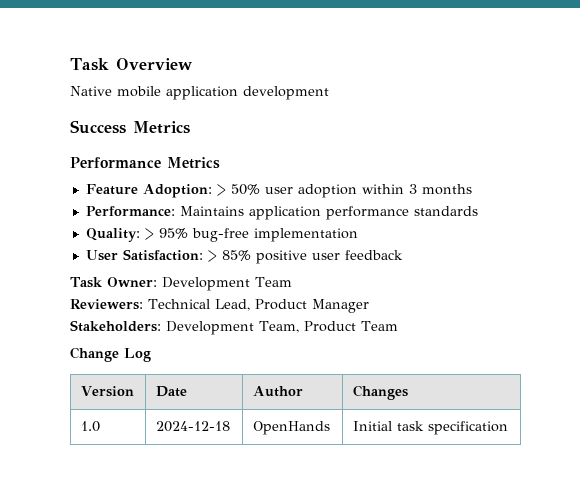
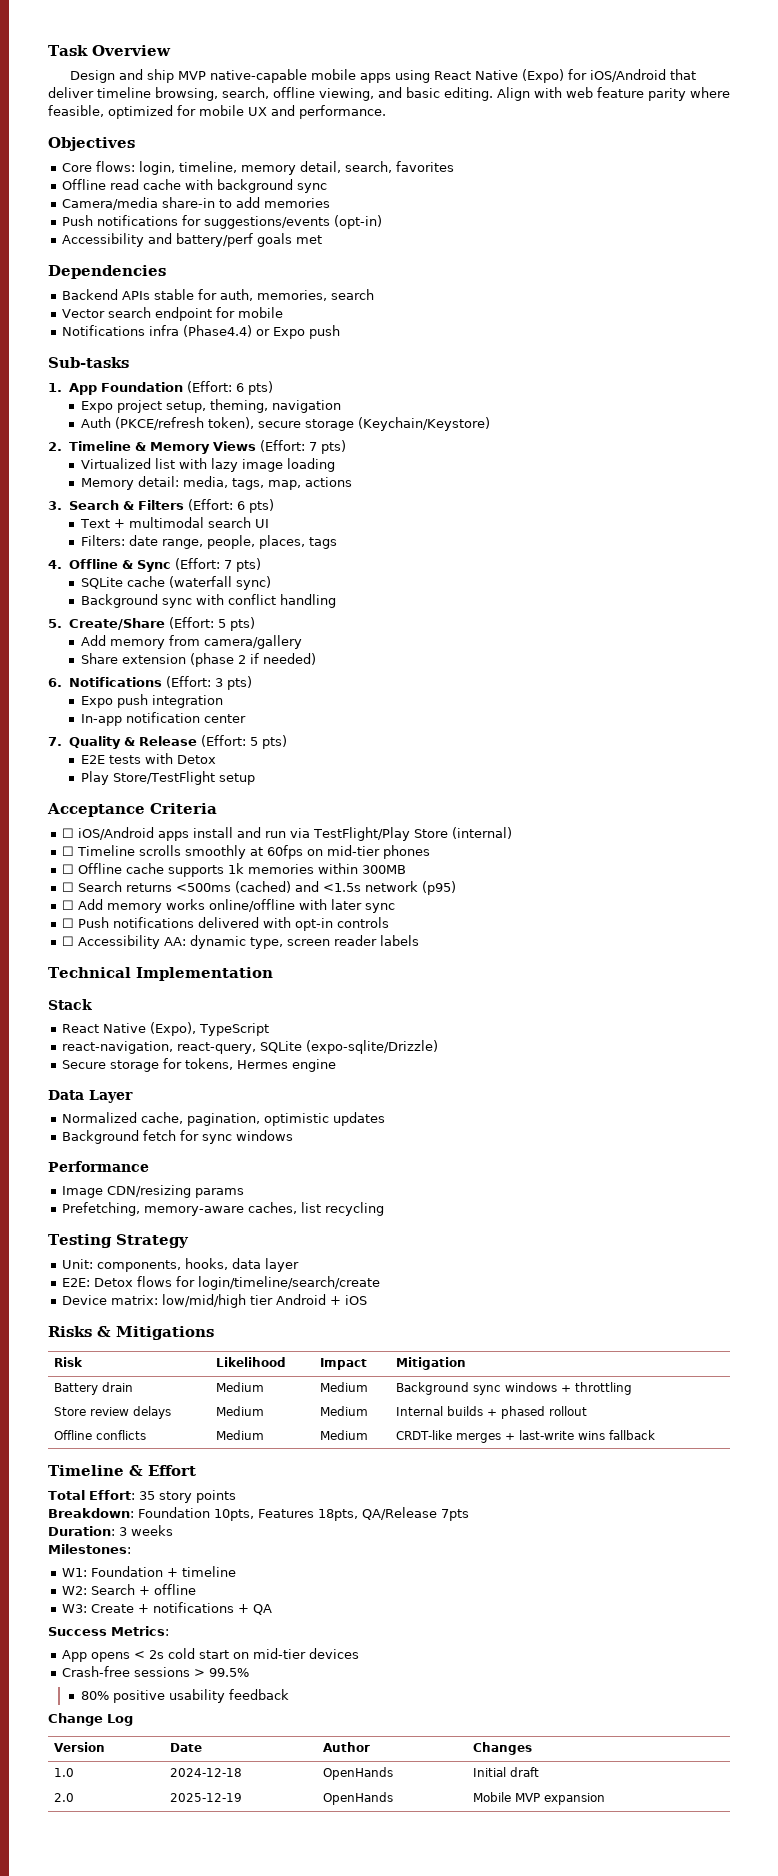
[70,86,329,100] [70,120,190,134] [70,157,220,169] [85,184,472,198] [85,206,478,220] [85,228,358,242] [85,249,403,264] [70,277,292,291] [70,299,369,313] [70,320,398,335] Native mobile application development // Success Metrics // Performance Metrics // Feature Adoption: > 50% user adoption within 3 months // Performance: Maintains application performance standards // Quality: > 95% bug-free implementation // User Satisfaction: > 85% positive user feedback // Task Owner: Development Team // Reviewers: Technical Lead, Product Manager // Stakeholders: Development Team, Product Team -> [70,69,697,83] [48,87,730,101] [48,105,386,119] [48,137,135,151] [62,161,455,175] [62,179,328,193] [62,197,331,210] [62,215,383,229] [62,233,323,247] [48,265,166,279] [62,289,375,301] [62,307,284,321] [62,325,341,339] [48,357,129,368] [48,381,273,395] [80,399,341,413] [80,417,490,431] [48,440,346,454] [80,458,335,472] [80,476,352,490] [48,499,274,513] [79,517,269,528] [80,535,337,549] [48,558,261,572] [80,576,271,590] [80,594,336,608] [48,617,255,631] [80,635,302,649] [80,653,316,667] [48,676,252,690] [80,694,223,708] [80,712,246,726] [48,735,287,749] [80,753,216,764] [80,771,255,785] [47,803,217,817] [62,827,513,841] [62,845,431,859] [62,863,407,877] [62,881,457,895] [62,899,396,913] [62,917,390,931] [62,935,420,949] [48,967,273,981] [48,999,92,1010] [62,1022,270,1036] [62,1040,439,1054] [62,1058,337,1072] [48,1090,133,1103] [62,1112,386,1126] [62,1130,294,1144] [48,1161,149,1172] [62,1185,245,1198] [62,1202,385,1216] [48,1234,189,1248] [62,1258,300,1272] [62,1276,381,1290] [62,1294,368,1308] [48,1326,214,1340] [54,1357,84,1367] [216,1357,287,1367] [320,1358,368,1370] [396,1357,467,1370] [54,1382,134,1395] [216,1382,265,1392] [320,1382,369,1392] [396,1382,633,1395] [54,1406,172,1419] [216,1406,265,1416] [320,1406,369,1416] [396,1406,588,1419] [54,1430,147,1440] [216,1430,265,1440] [320,1430,369,1440] [396,1430,656,1443] [48,1465,196,1476] [48,1490,236,1503] [48,1507,469,1521] [48,1525,173,1536] [48,1544,131,1554] [62,1566,237,1577] [62,1584,197,1595] [62,1602,273,1615] [48,1626,169,1636] [62,1648,360,1662] [62,1666,250,1677] [80,1689,289,1703] Design and ship MVP native-capable mobile apps using React Native (Expo) for iOS/Android that deliver timeline browsing, search, offline viewing, and basic editing. Align with web feature parity where feasible, optimized for mobile UX and performance. // Objectives // Core flows: login, timeline, memory detail, search, favorites // Offline read cache with background sync // Camera/media share-in to add memories // Push notifications for suggestions/events (opt-in) // Accessibility and battery/perf goals met // Dependencies // Backend APIs stable for auth, memories, search // Vector search endpoint for mobile // Notifications infra (Phase4.4) or Expo push // Sub-tasks // 1. App Foundation (Effort: 6 pts) // Expo project setup, theming, navigation // Auth (PKCE/refresh token), secure storage (Keychain/Keystore) // 2. Timeline & Memory Views (Effort: 7 pts) // Virtualized list with lazy image loading // Memory detail: media, tags, map, actions // 3. Search & Filters (Effort: 6 pts) // Text + multimodal search UI // Filters: date range, people, places, tags // 4. Offline & Sync (Effort: 7 pts) // SQLite cache (waterfall sync) // Background sync with conflict handling // 5. Create/Share (Effort: 5 pts) // Add memory from camera/gallery // Share extension (phase 2 if needed) // 6. Notifications (Effort: 3 pts) // Expo push integration // In-app notification center // 7. Quality & Release (Effort: 5 pts) // E2E tests with Detox // Play Store/TestFlight setup // Acceptance Criteria // ☐ iOS/Android apps install and run via TestFlight/Play Store (internal) // ☐ Timeline scrolls smoothly at 60fps on mid-tier phones // ☐ Offline cache supports 1k memories within 300MB // ☐ Search returns <500ms (cached) and <1.5s network (p95) // ☐ Add memory works online/offline with later sync // ☐ Push notifications delivered with opt-in controls // ☐ Accessibility AA: dynamic type, screen reader labels // Technical Implementation // Stack // React Native (Expo), TypeScript // react-navigation, react-query, SQLite (expo-sqlite/Drizzle) // Secure storage for tokens, Hermes engine // Data Layer // Normalized cache, pagination, optimistic updates // Background fetch for sync windows // Performance // Image CDN/resizing params // Prefetching, memory-aware caches, list recycling // Testing Strategy // Unit: components, hooks, data layer // E2E: Detox flows for login/timeline/search/create // Device matrix: low/mid/high tier Android + iOS // Risks & Mitigations // Risk | Likelihood | Impact | Mitigation // Battery drain | Medium | Medium | Background sync windows + throttling // Store review delays | Medium | Medium | Internal builds + phased rollout // Offline conflicts | Medium | Medium | CRDT-like merges + last-write wins fallback // Timeline & Effort // Total Effort: 35 story points // Breakdown: Foundation 10pts, Features 18pts, QA/Release 7pts // Duration: 3 weeks // Milestones: // W1: Foundation + timeline // W2: Search + offline // W3: Create + notifications + QA // Success Metrics: // App opens < 2s cold start on mid-tier devices // Crash-free sessions > 99.5% // 80% positive usability feedback
[396,421,508,435] task specification -> [510,1767,540,1777] [54,1793,75,1802] [170,1793,243,1802] [323,1792,394,1805] [473,1792,606,1805] draft // 2.0 | 2025-12-19 | OpenHands | Mobile MVP expansion

